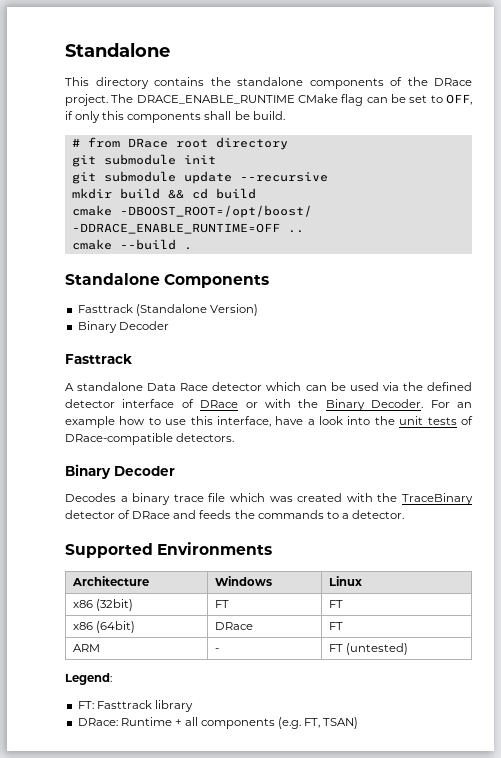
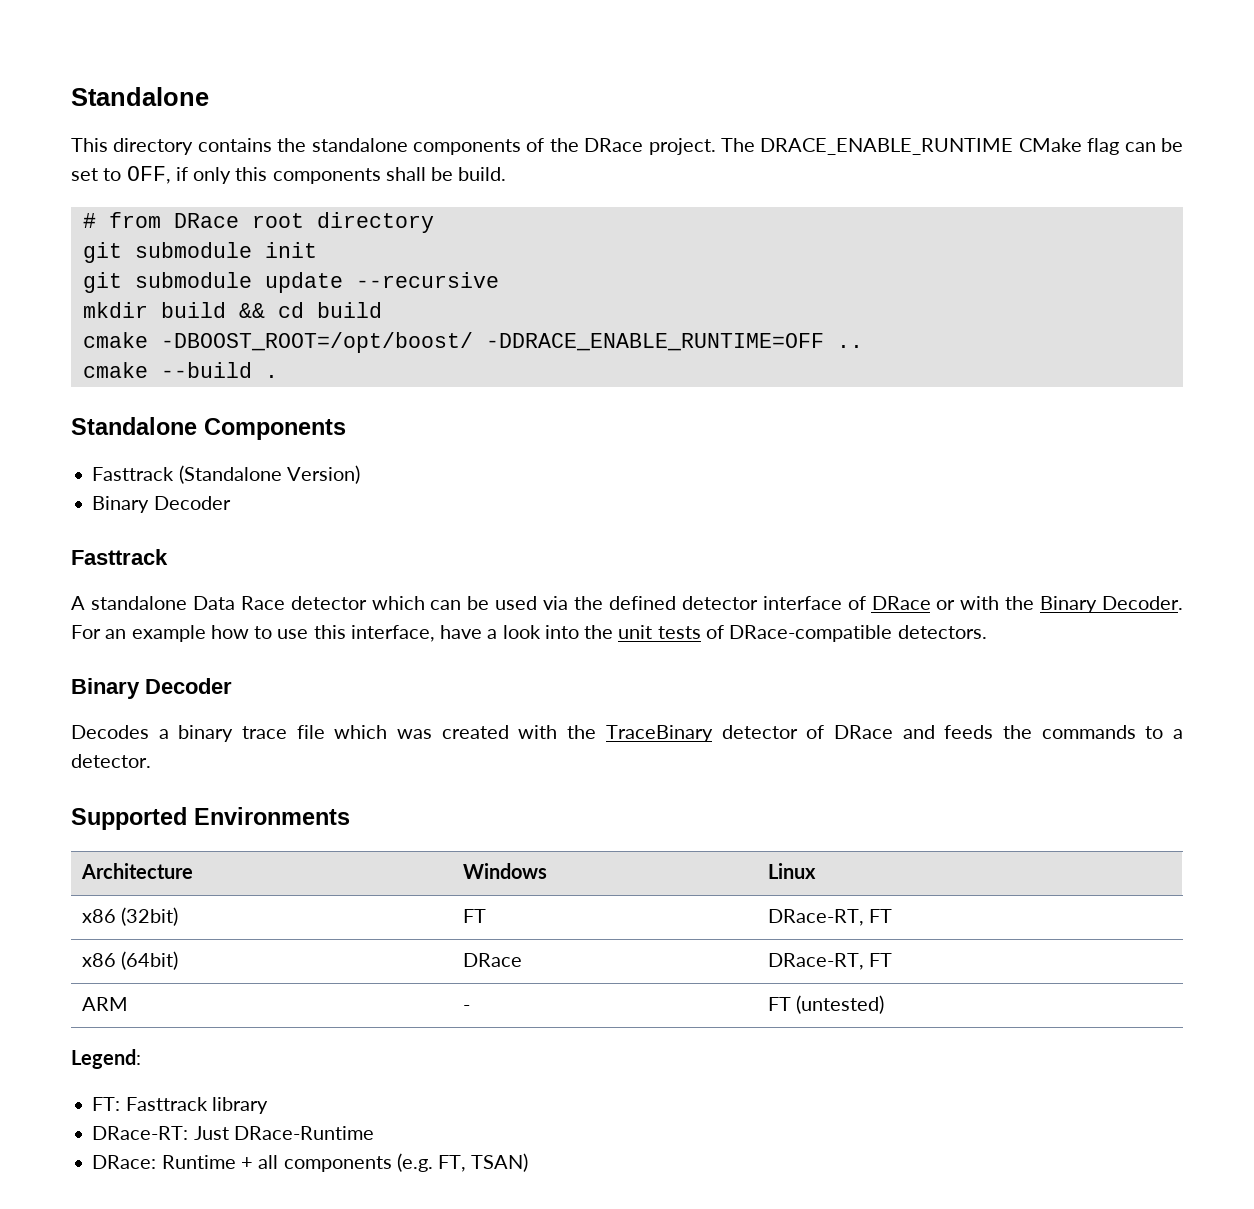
(230, 604) none -> [767,909,864,926] DRace-RT,
(254, 626) none -> [767,953,864,970] DRace-RT,
(193, 706) none -> [92,1126,374,1140] // DRace-RT: Just DRace-Runtime

